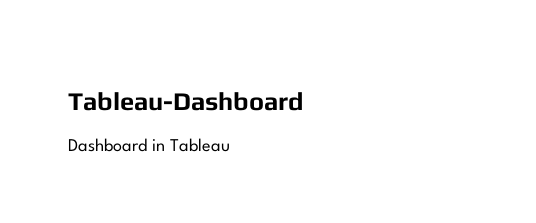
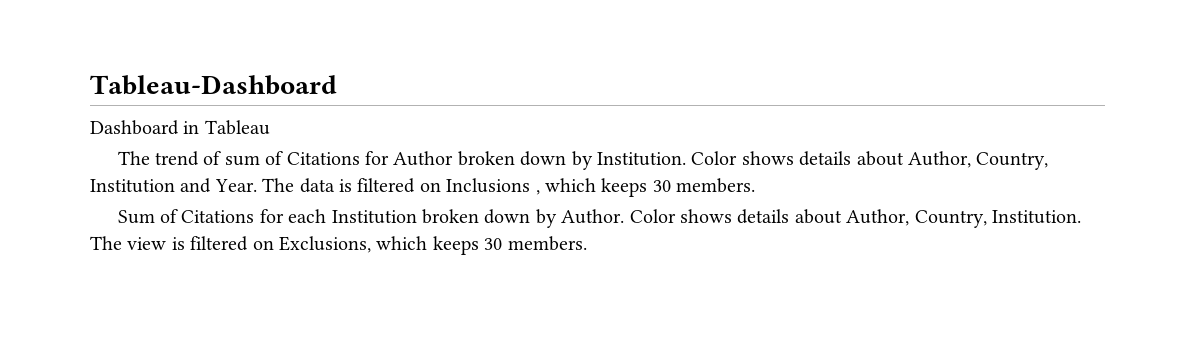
(230, 145) none -> [117,151,1049,170] [90,178,756,197] [117,209,1081,228] [90,236,587,255] // The trend of sum of Citations for Author broken down by Institution. Color shows details about Author, Country, Institution and Year. The data is filtered on Inclusions , which keeps 30 members. // Sum of Citations for each Institution broken down by Author. Color shows details about Author, Country, Institution. The view is filtered on Exclusions, which keeps 30 members.

